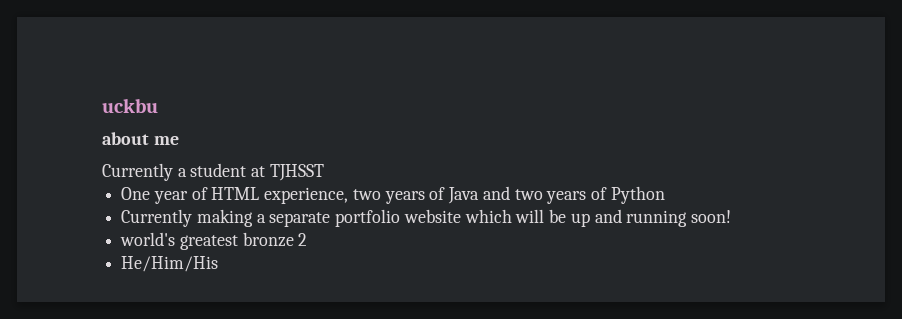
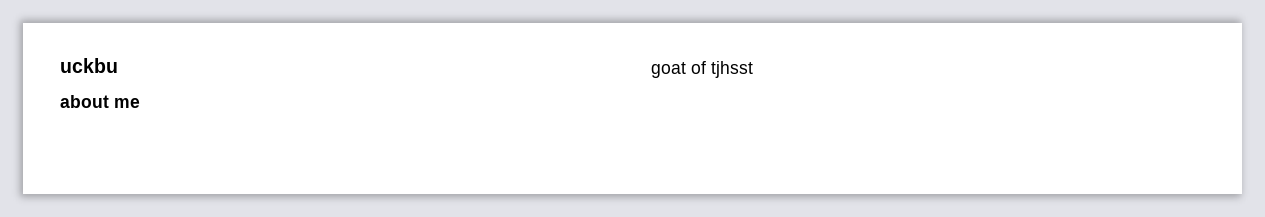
[102,163,324,181] [121,186,665,204] [121,209,731,227] [120,232,308,250] [121,256,219,272] Currently a student at TJHSST // One year of HTML experience, two years of Java and two years of Python // Currently making a separate portfolio website which will be up and running soon! // world's greatest bronze 2 // He/Him/His -> [651,61,753,78] goat of tjhsst

